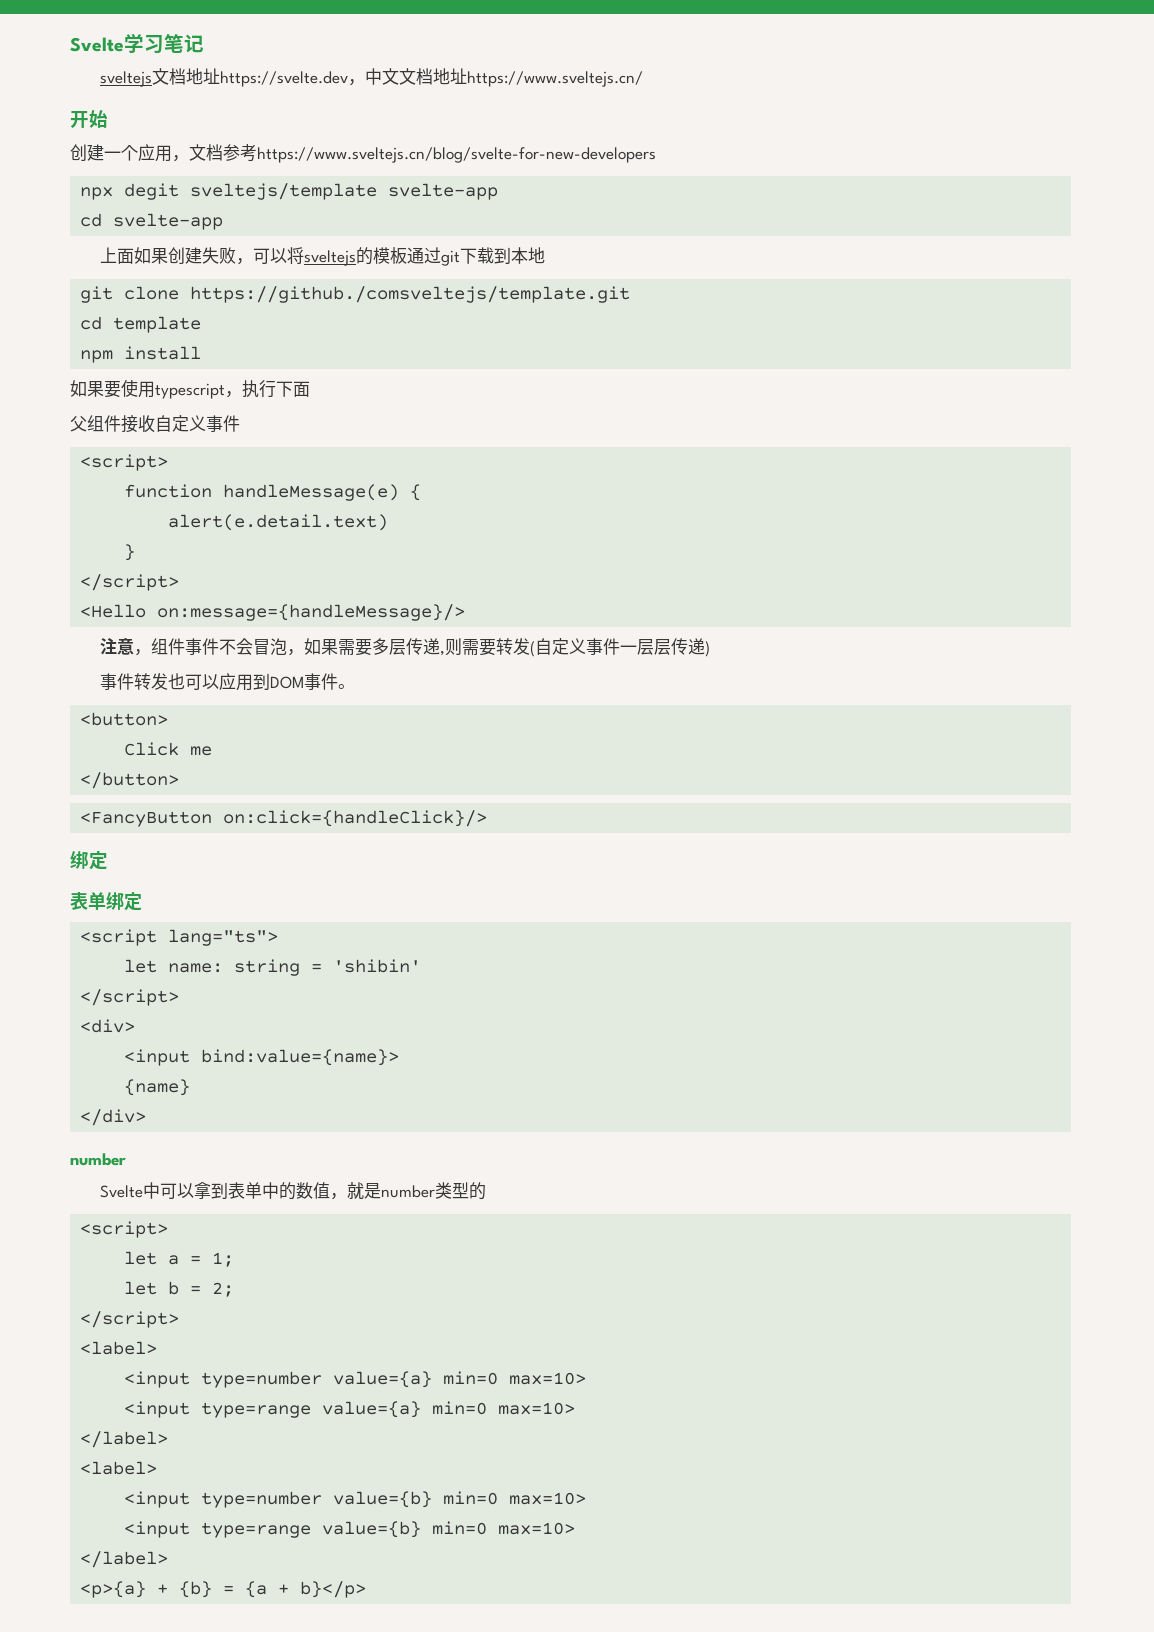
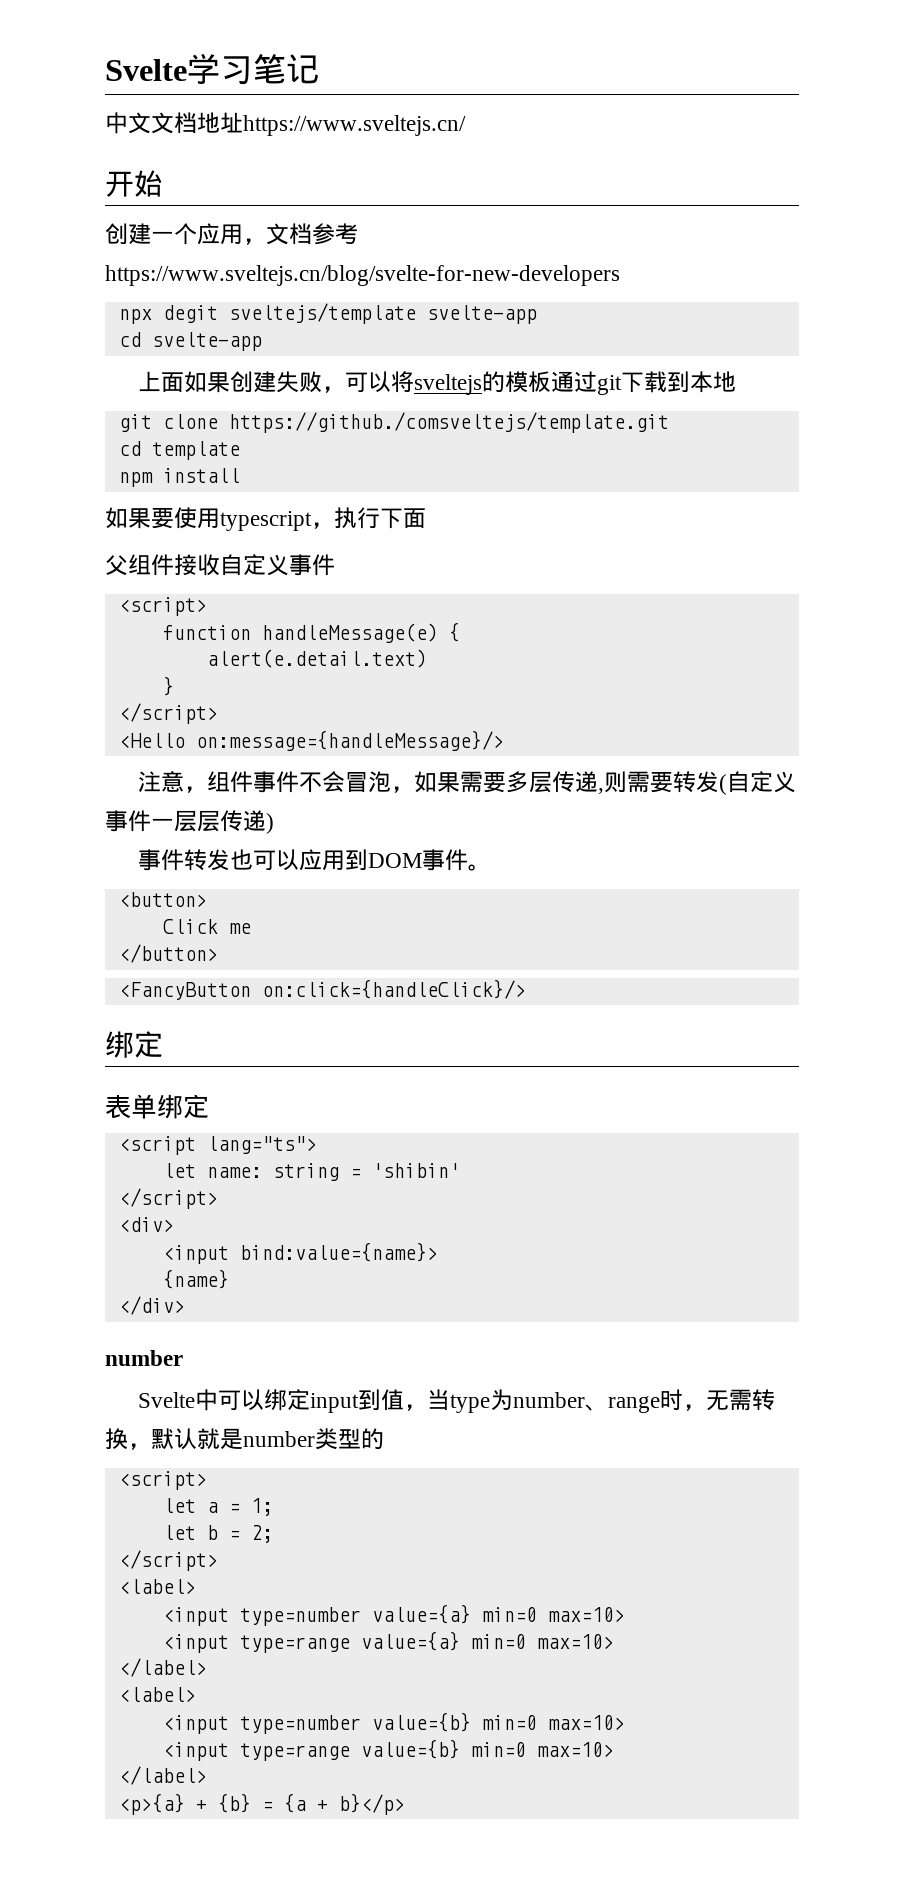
[100,68,366,87] sveltejs文档地址https://svelte.dev， -> (319, 69) none
[194,1182,348,1200] 拿到表单中的数值， -> [264,1389,776,1413] [105,1428,197,1450] 绑定input到值，当type为number、range时，无需转换，默认

